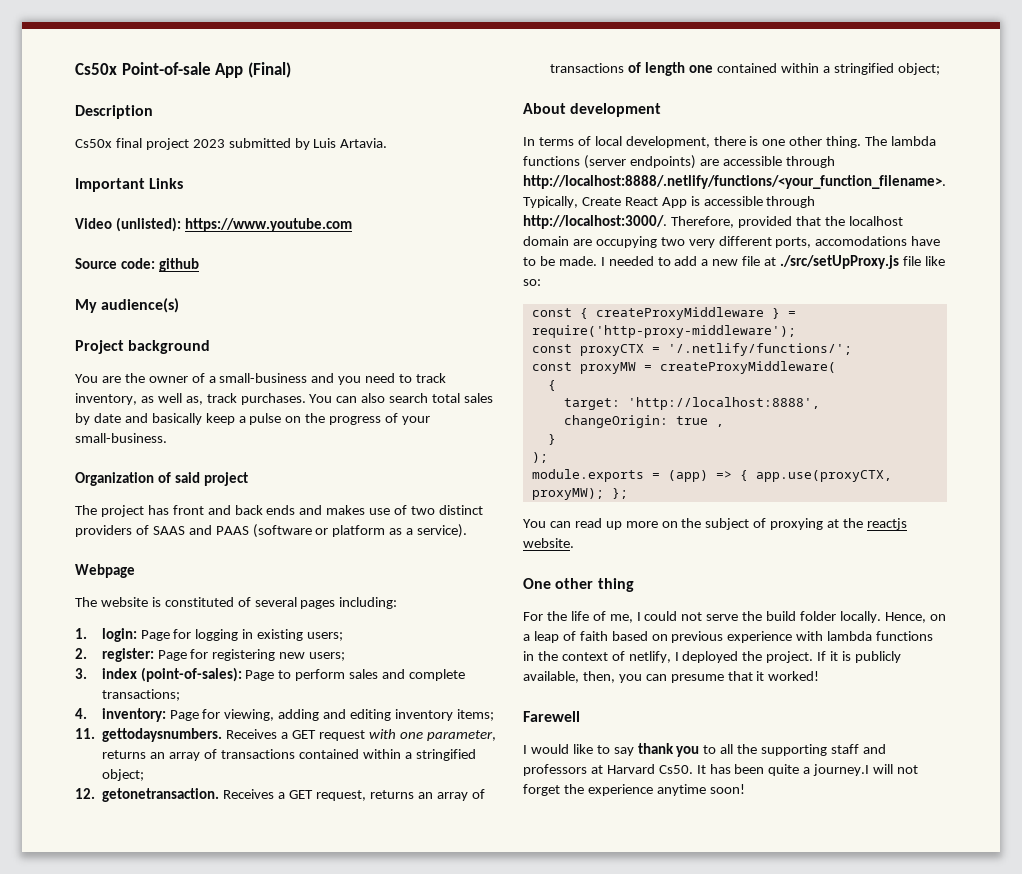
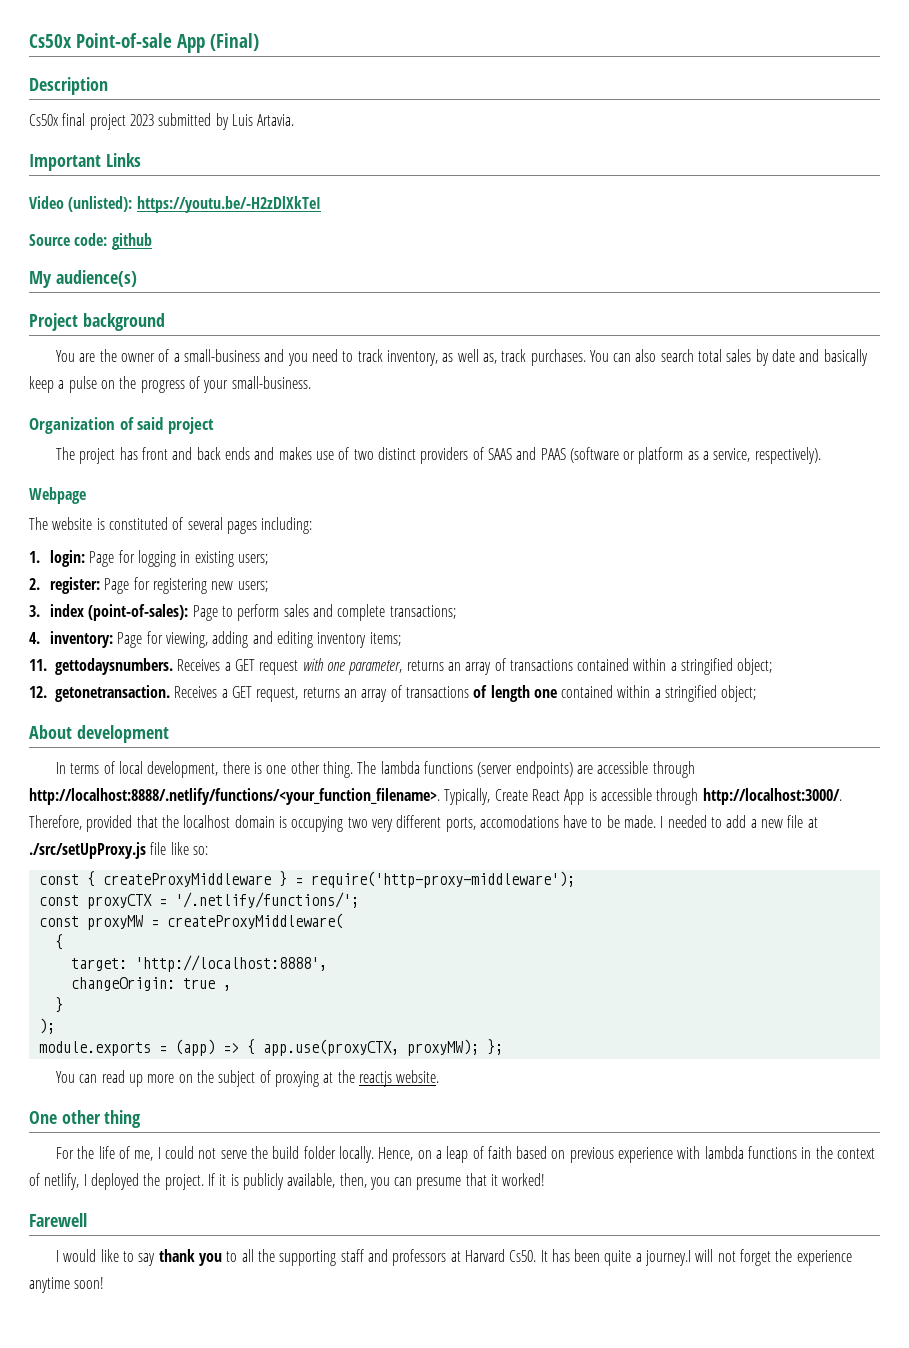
[184,218,352,232] https://www.youtube.com -> [136,196,321,213] https://youtu.be/-H2zDlXkTeI
[417,524,468,538] service). -> [713,447,821,464] service, respectively).
[572,239,592,246] are -> [278,816,287,828] is

